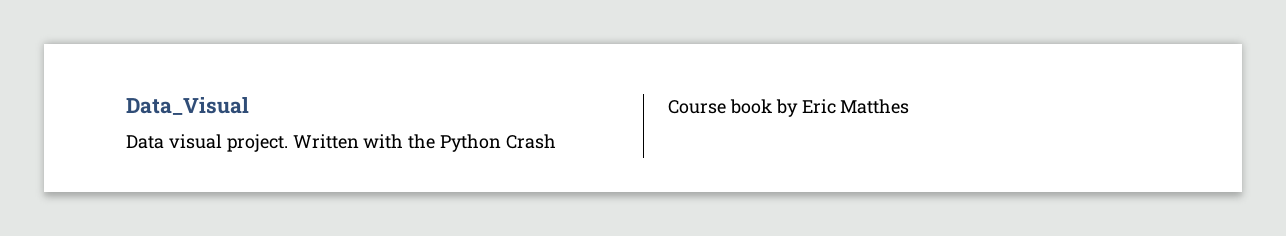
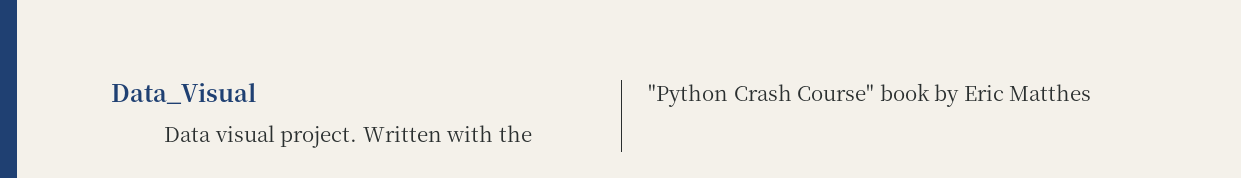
[440,134,557,152] [668,100,726,114] Python Crash Course -> [648,84,875,107] "Python Crash Course"

